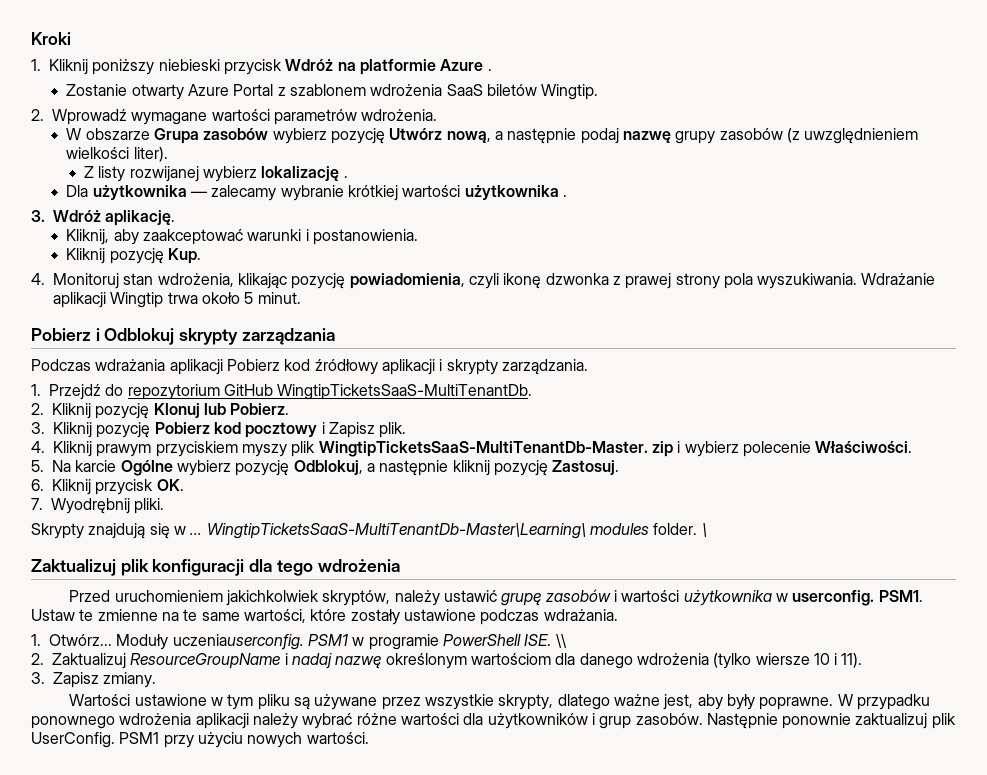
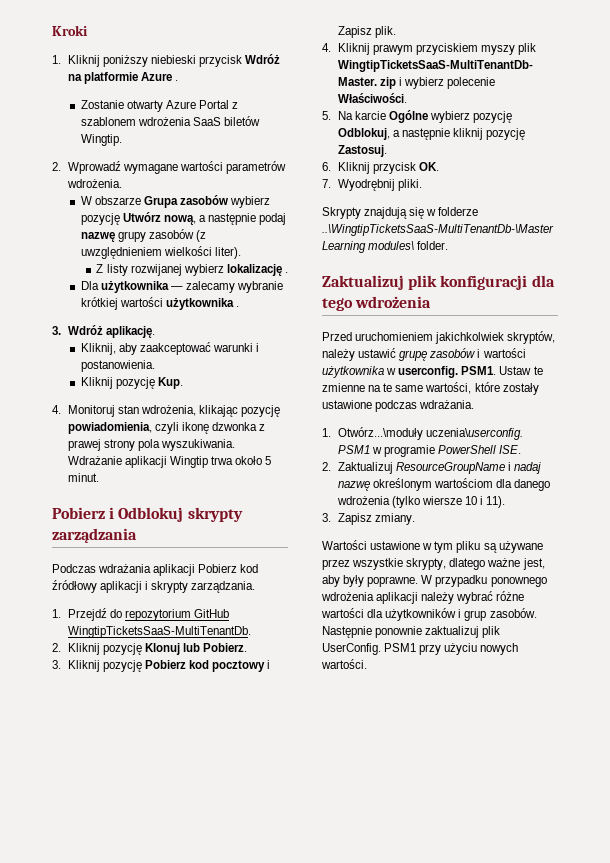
[190,523,649,539] ... WingtipTicketsSaaS-MultiTenantDb-Master\Learning\ modules -> [438,207,479,216] [322,224,554,236] [322,241,415,253] folderze ..\WingtipTicketsSaaS-MultiTenantDb-\Master Learning modules\
[701,523,707,537] \ -> (449, 245) none
[49,634,304,650] Otwórz... Moduły uczeniauserconfig. -> [337,427,523,440] Otwórz...\moduły uczenia\userconfig.
[555,634,567,648] \\ -> (522, 449) none

